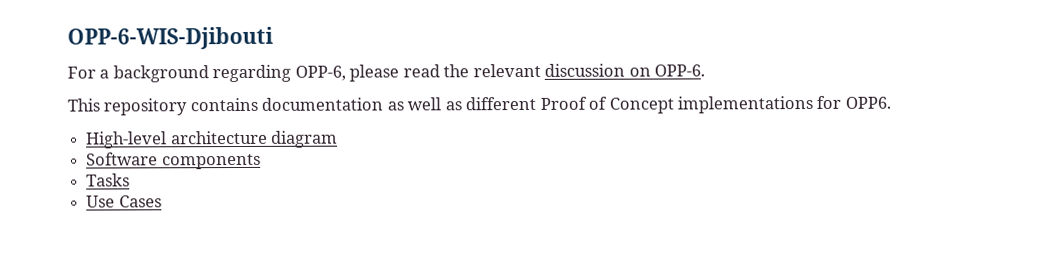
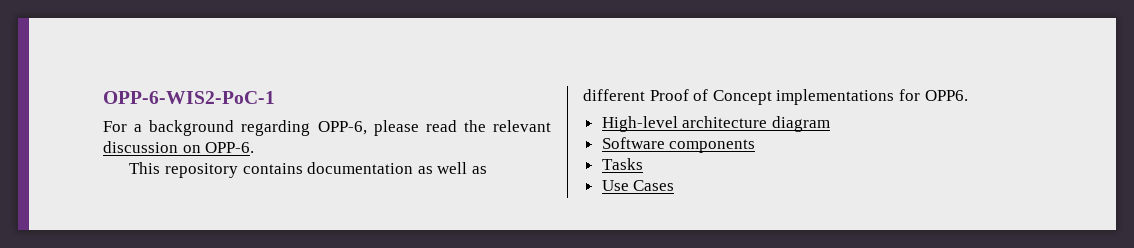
[67,26,274,50] OPP-6-WIS-Djibouti -> [103,91,275,104] OPP-6-WIS2-PoC-1

